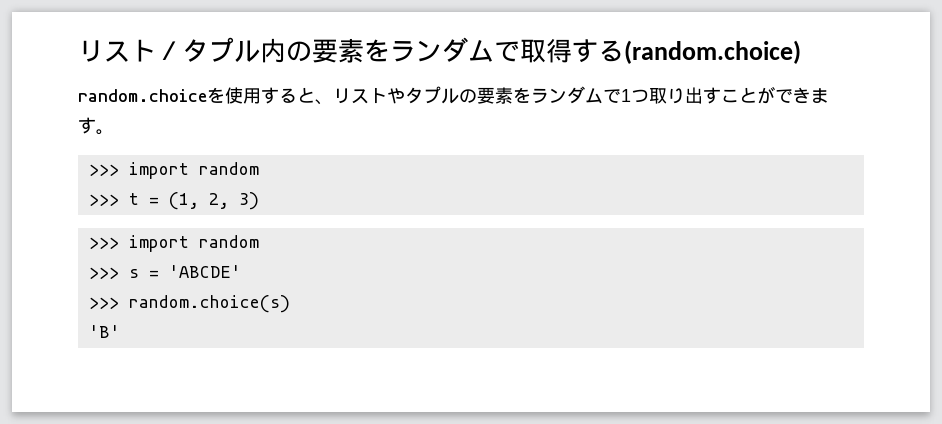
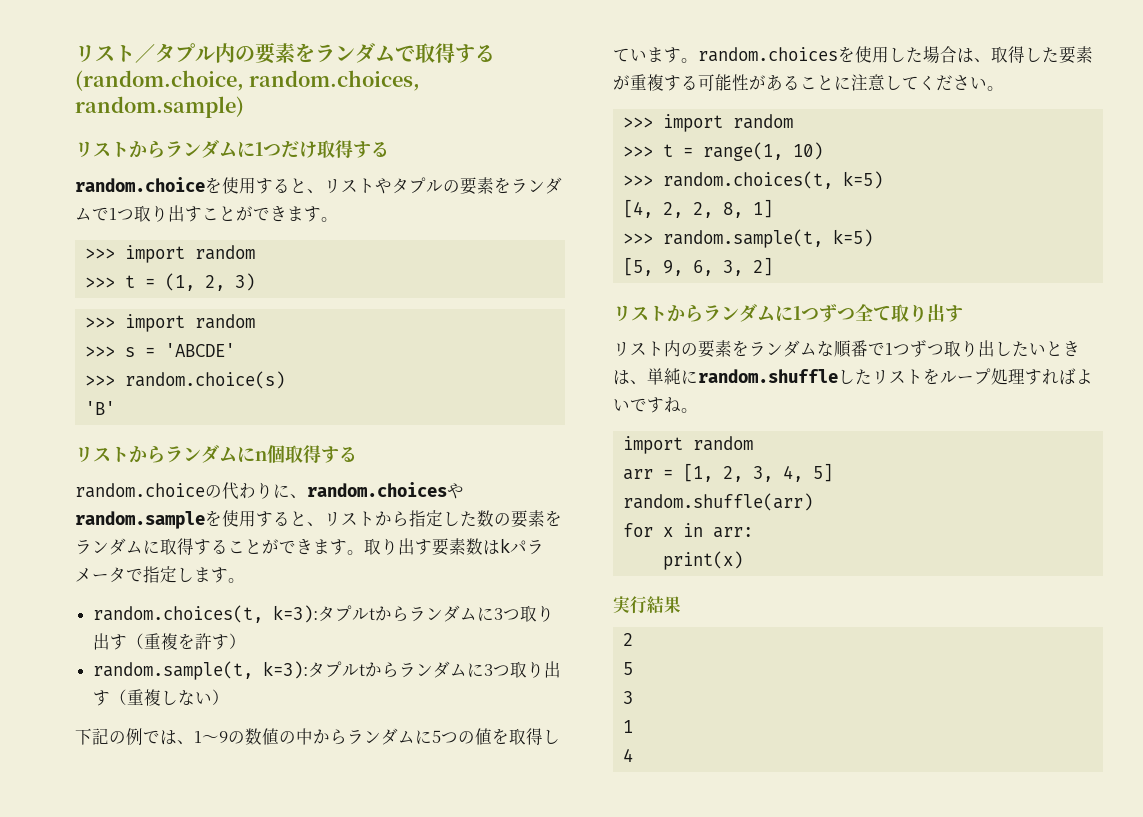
[624,40,801,64] (random.choice) -> [75,70,421,91] [75,96,244,118] [75,140,389,158] (random.choice, random.choices, random.sample) // リストからランダムに1つだけ取得する
(120, 331) none -> [75,445,357,463] [75,482,464,500] [75,510,562,529] [75,538,544,556] [75,566,245,583] [93,605,555,623] [93,633,247,650] [93,661,562,680] [93,689,230,706] [75,728,560,745] [613,46,1093,64] [613,74,1004,91] [622,114,793,132] [622,142,823,161] [622,171,883,189] [622,199,773,218] [622,229,873,248] [622,257,773,276] [613,303,963,322] [613,340,1080,358] [613,368,1093,385] [613,397,698,413] [622,436,753,454] [622,463,833,482] [622,493,813,511] [622,523,753,538] [662,551,743,570] [613,596,681,614] [622,633,633,646] [622,662,633,675] [622,691,633,704] [622,720,633,733] [622,748,633,762] // リストからランダムにn個取得する // random.choiceの代わりに、random.choicesやrandom.sampleを使用すると、リストから指定した数の要素をランダムに取得することができます。取り出す要素数はkパラメータで指定します。 // random.choices(t, k=3):タプルtからランダムに3つ取り出す（重複を許す） // random.sample(t, k=3):タプルtからランダムに3つ取り出す（重複しない） // 下記の例では、1～9の数値の中からランダムに5つの値を取得しています。random.choicesを使用した場合は、取得した要素が重複する可能性があることに注意してください。 // >>> import random // >>> t = range(1, 10) // >>> random.choices(t, k=5) // [4, 2, 2, 8, 1] // >>> random.sample(t, k=5) // [5, 9, 6, 3, 2] // リストからランダムに1つずつ全て取り出す // リスト内の要素をランダムな順番で1つずつ取り出したいときは、単純にrandom.shuffleしたリストをループ処理すればよいですね。 // import random // arr = [1, 2, 3, 4, 5] // random.shuffle(arr) // for x in arr: // print(x) // 実行結果 // 2 // 5 // 3 // 1 // 4

